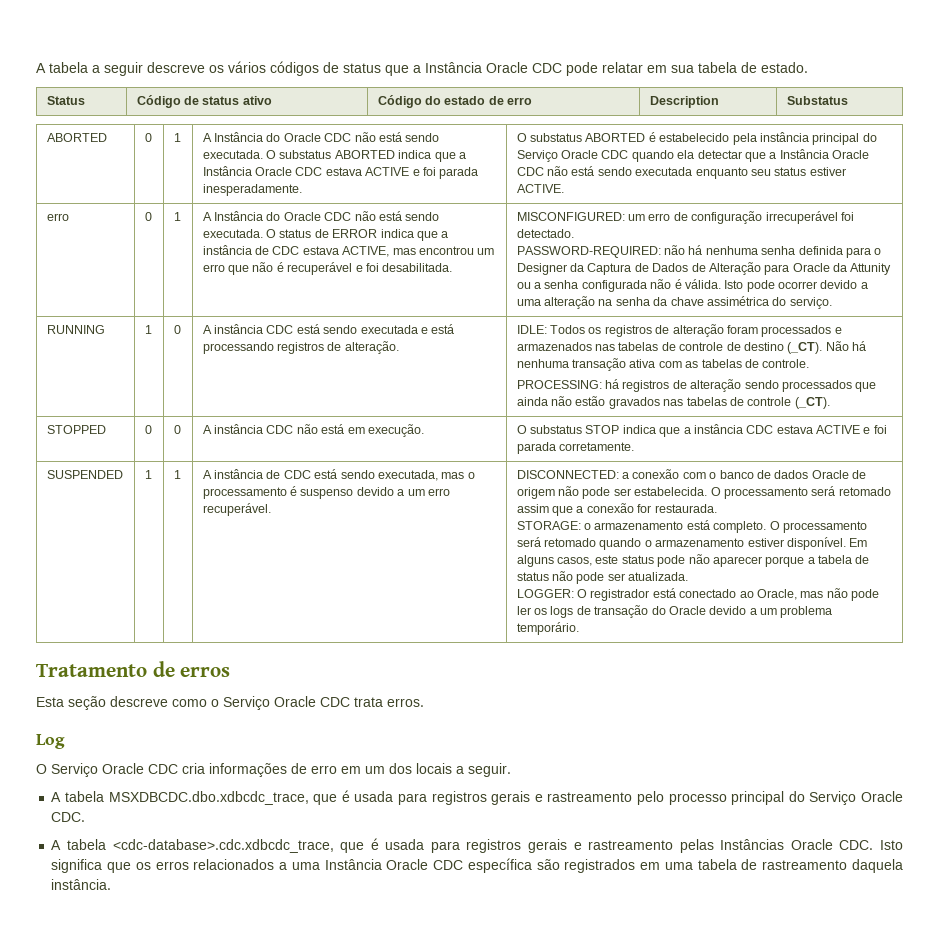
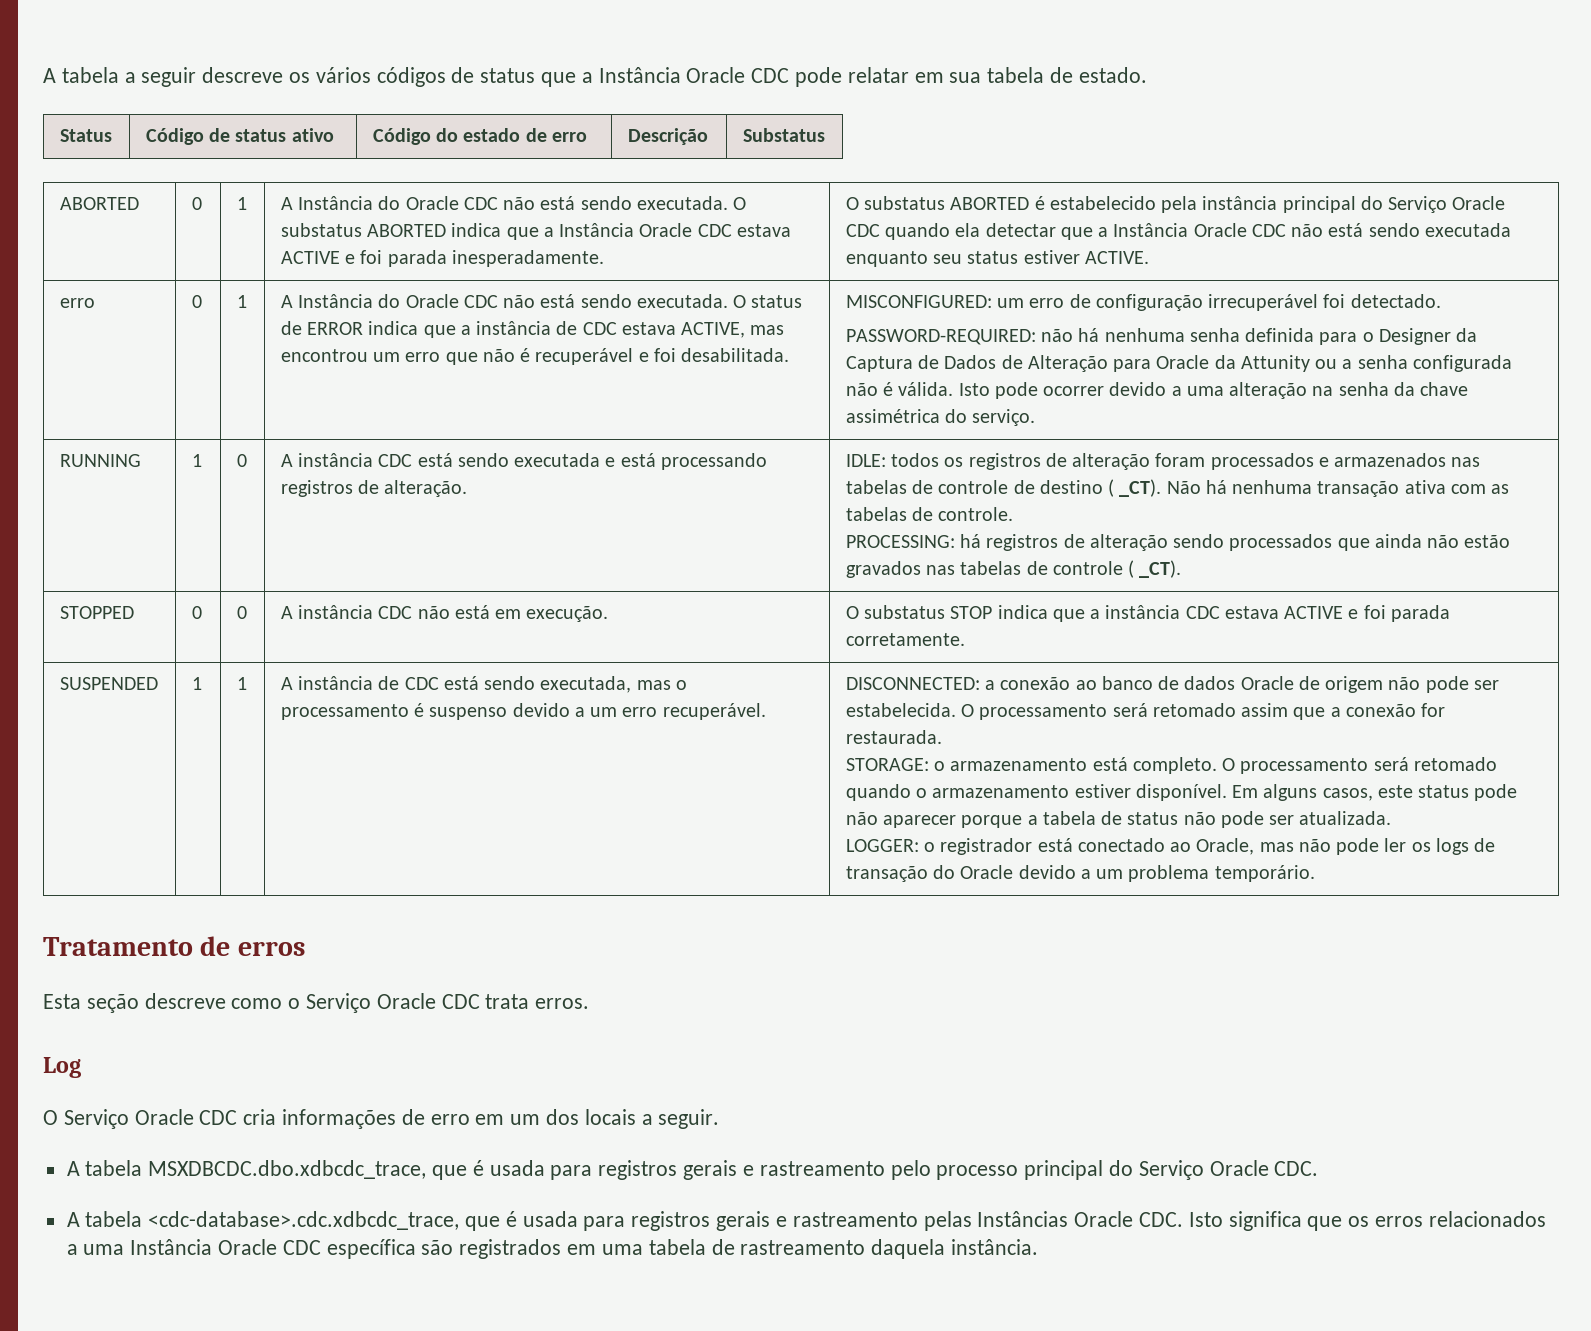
[649,96,719,108] Description -> [627,128,708,145] Descrição
[550,325,586,334] Todos -> [891,453,940,467] todos
[787,342,823,354] (_CT). -> [1108,479,1162,497] ( _CT).
[794,397,830,409] (_CT). -> [1128,560,1182,578] ( _CT).
[682,472,717,479] com o -> [1075,680,1097,690] ao
[577,589,588,598] O -> [924,842,936,852] o

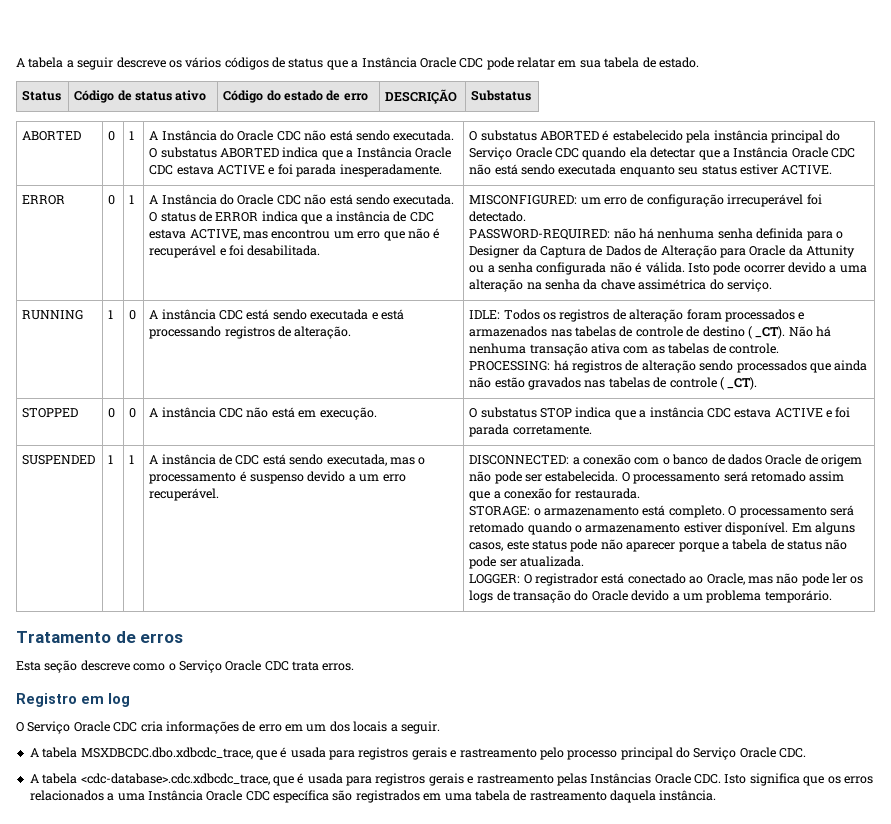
[627,128,708,145] Descrição -> [385,89,458,104] DESCRIÇÃO
[59,298,95,308] erro -> [22,195,66,205] ERROR
[891,453,940,467] todos -> [503,309,540,320] Todos
[1075,680,1097,690] ao -> [634,457,670,465] com o
[924,842,936,852] o -> [523,574,532,584] O
[43,1057,81,1078] Log -> [16,693,130,707] Registro em log

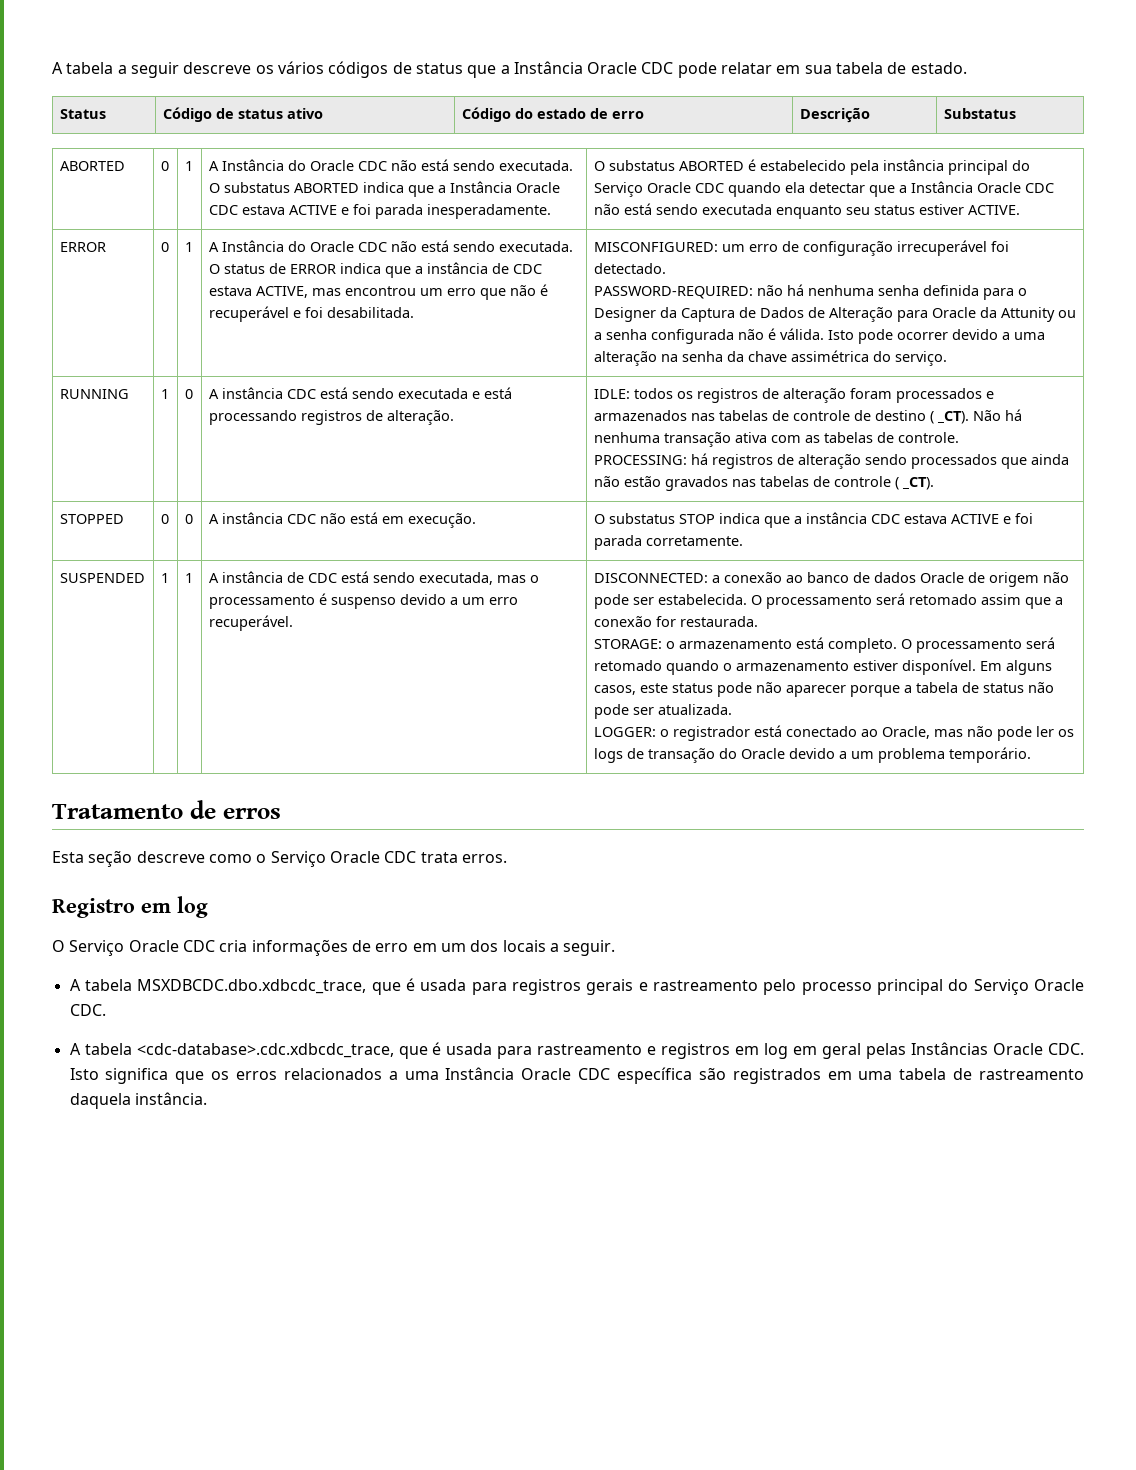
[385,89,458,104] DESCRIÇÃO -> [799,108,870,123] Descrição
[503,309,540,320] Todos -> [633,388,673,399] todos
[634,457,670,465] com o -> [785,575,803,583] ao
[523,574,532,584] O -> [659,729,669,737] o
[375,773,554,786] registros gerais e rastreamento -> [537,1043,862,1059] rastreamento e registros em log em geral

